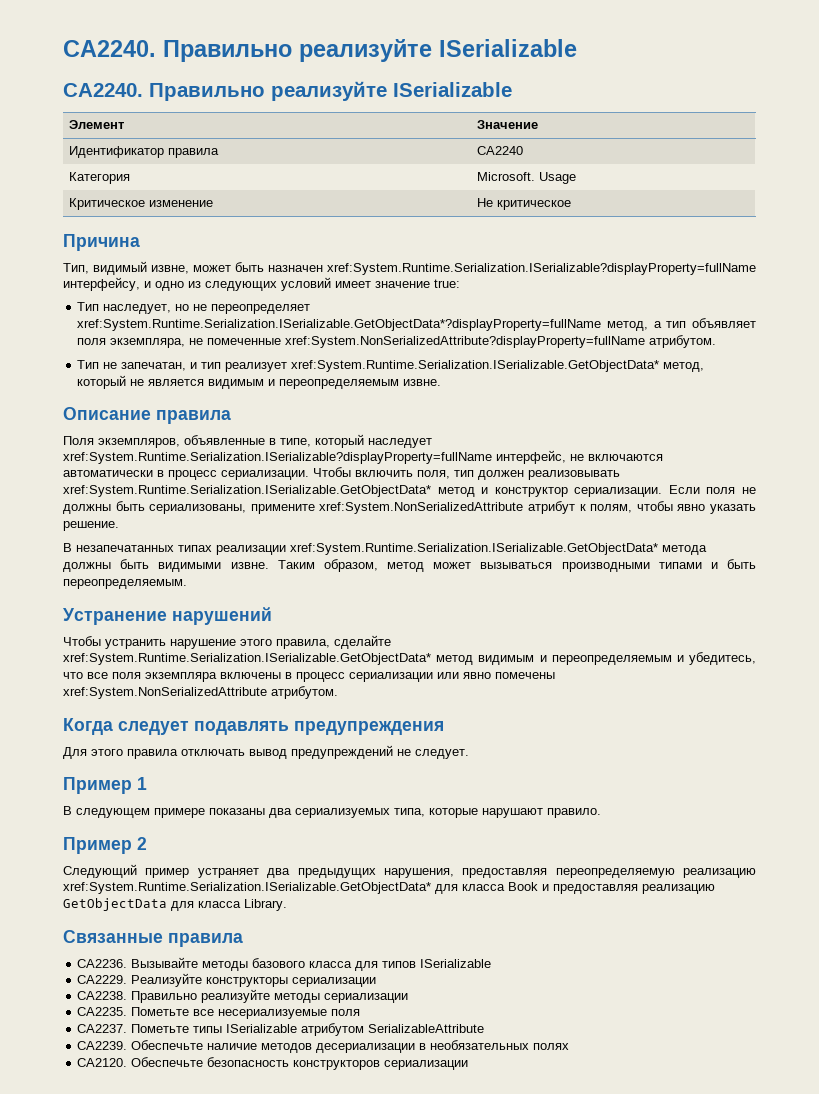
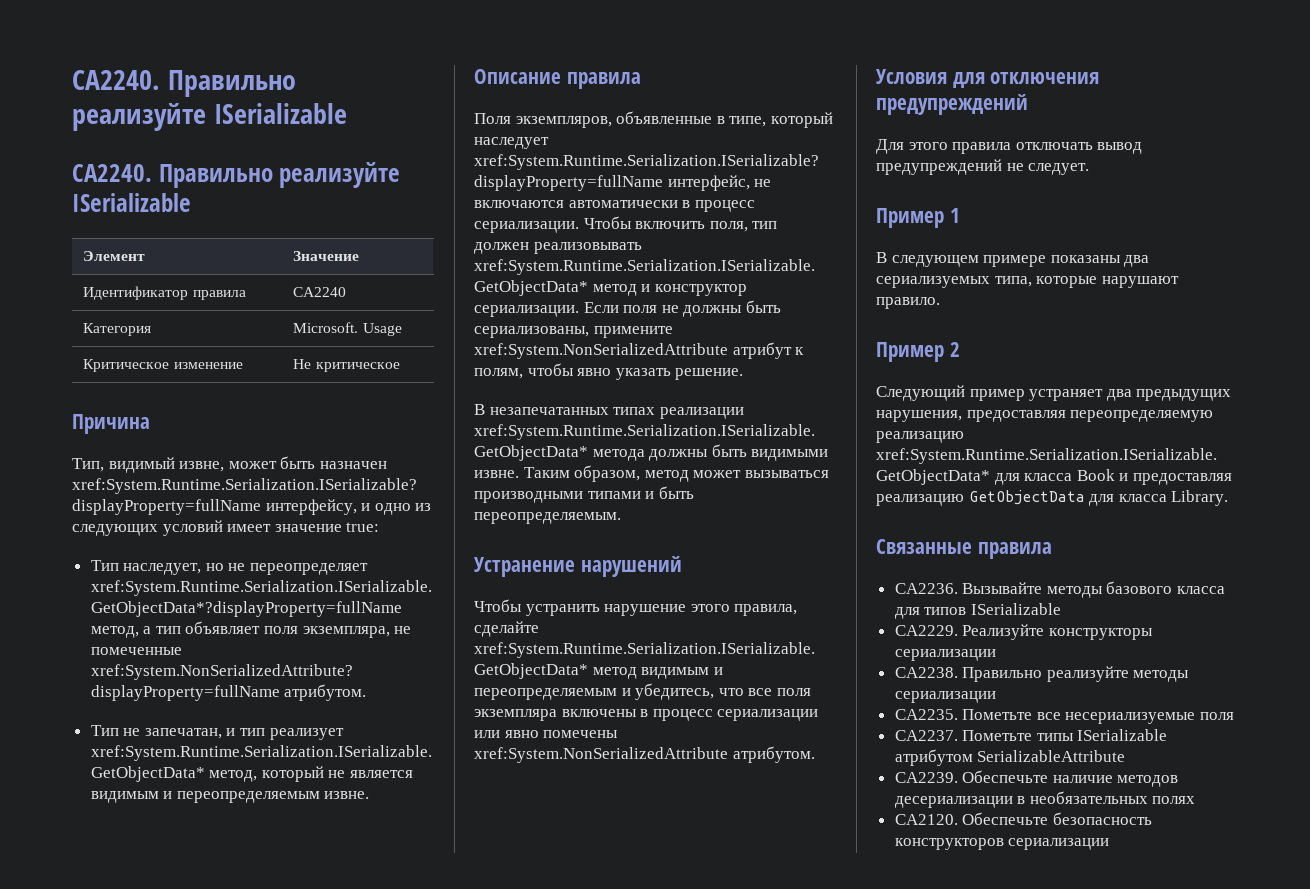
[63,718,444,735] Когда следует подавлять предупреждения -> [876,69,1100,88] [876,94,1028,115] Условия для отключения предупреждений

